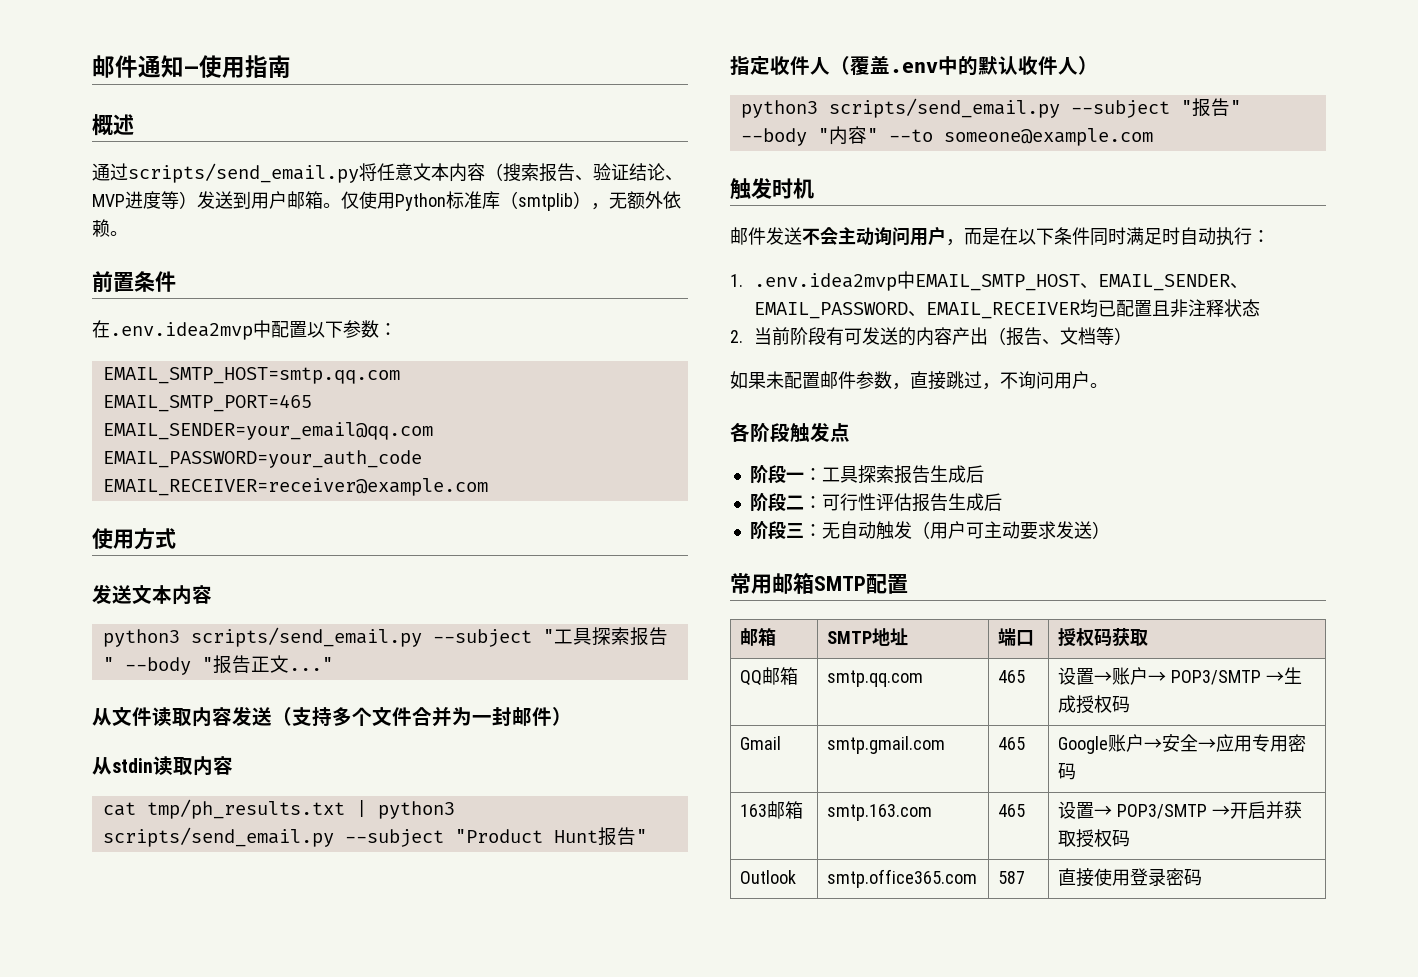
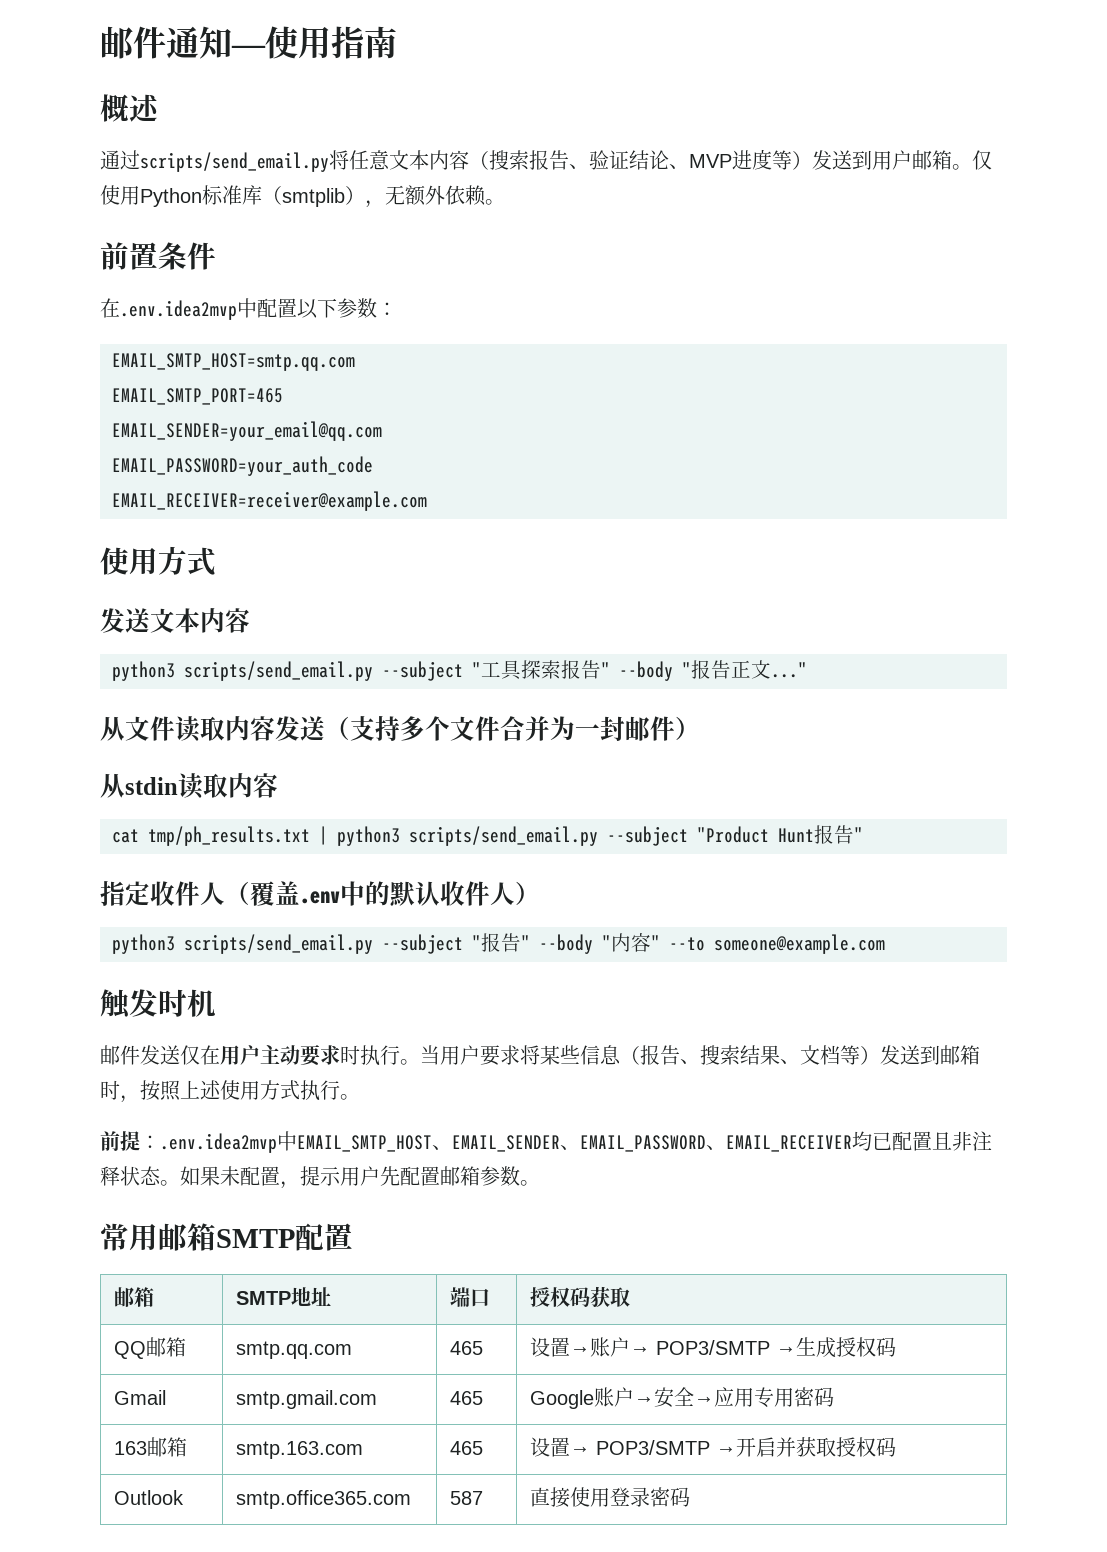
[802,226,1270,246] [730,274,743,287] 不会主动询问用户，而是在以下条件同时满足时自动执行： // 1. -> [180,1045,980,1066] [100,1080,360,1103] [100,1131,160,1151] 仅在用户主动要求时执行。当用户要求将某些信息（报告、搜索结果、文档等）发送到邮箱时，按照上述使用方式执行。 // 前提：
[730,327,1133,346] [730,371,1108,390] [730,422,850,442] [749,464,984,484] [749,492,1002,512] [749,520,1110,540] // 2.当前阶段有可发送的内容产出（报告、文档等） // 如果未配置邮件参数，直接跳过，不询问用户。 // 各阶段触发点 // 阶段一：工具探索报告生成后 // 阶段二：可行性评估报告生成后 // 阶段三：无自动触发（用户可主动要求发送） -> [160,1166,540,1189] 。如果未配置，提示用户先配置邮箱参数。

